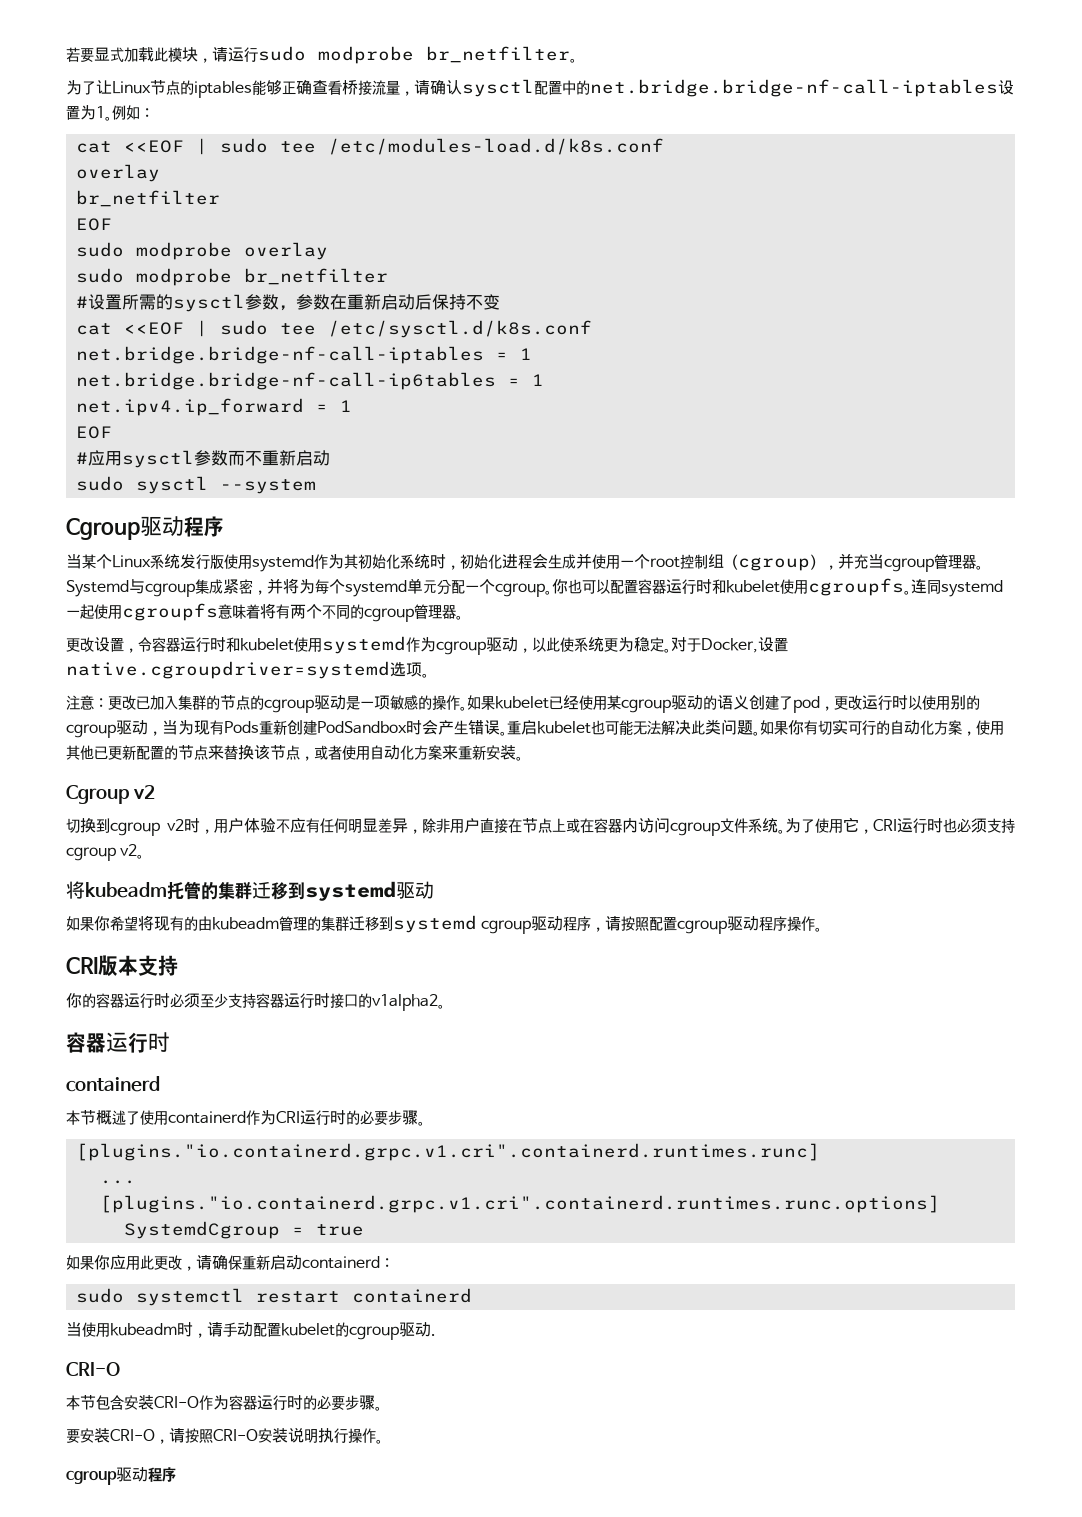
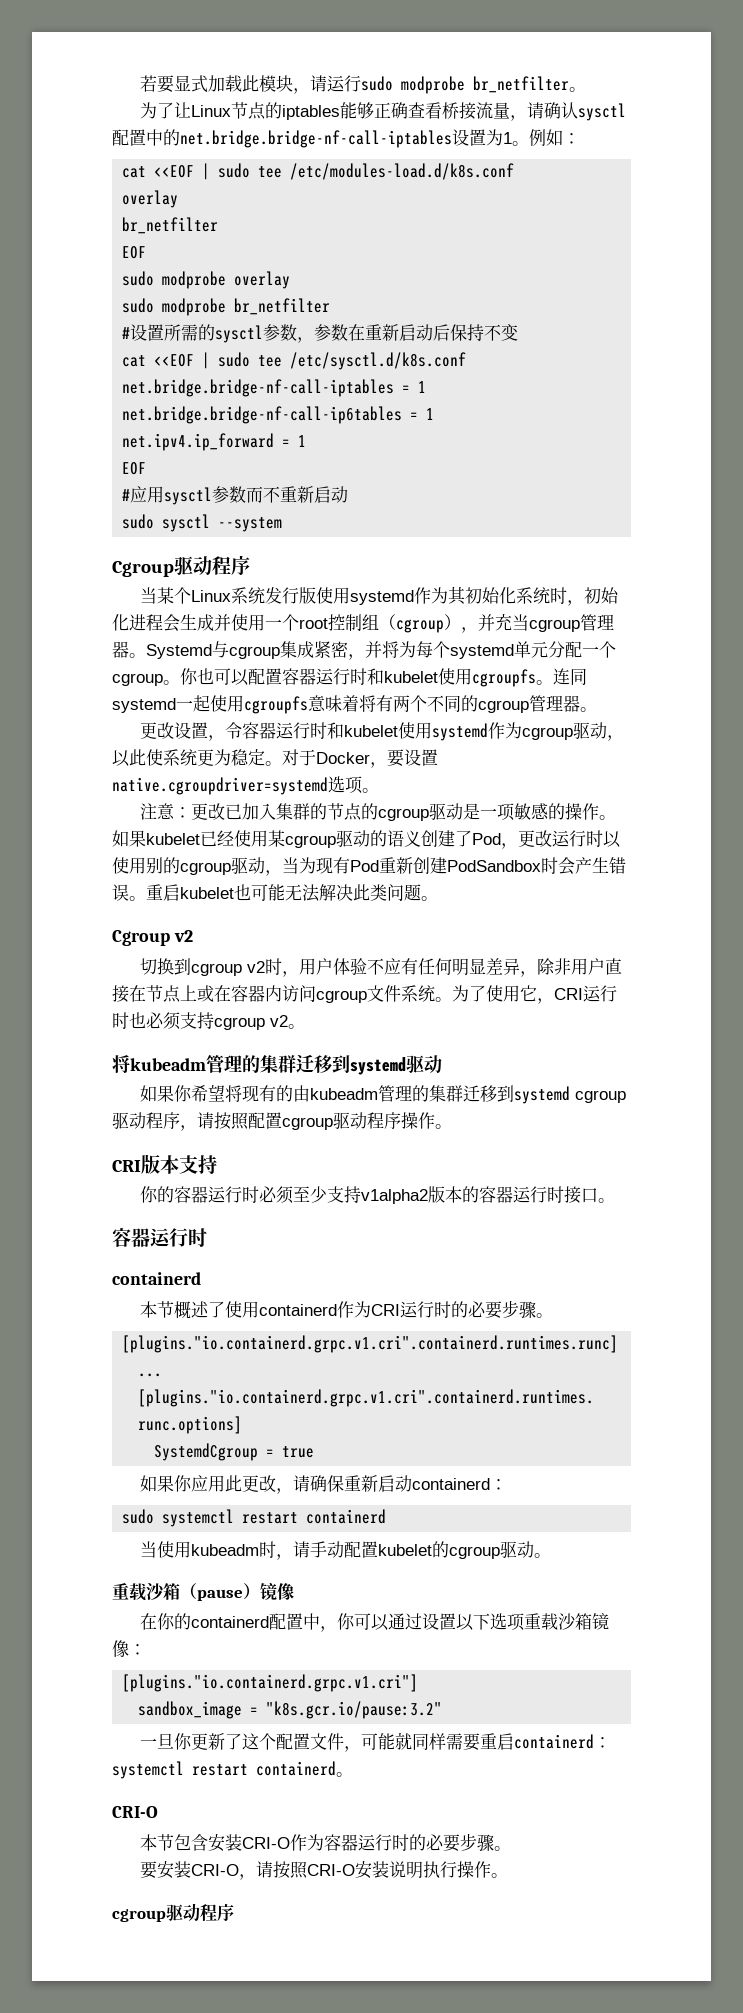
[701,638,758,653] Docker, -> [316,749,404,768] Docker，要
[793,696,820,713] pod -> [472,833,501,845] Pod
[224,721,259,733] Pods -> [350,860,379,872] Pod
[760,719,1004,736] [66,745,523,761] 如果你有切实可行的自动化方案，使用其他已更新配置的节点来替换该节点，或者使用自动化方案来重新安装。 -> (438, 898) none
[167,881,201,900] 托管 -> [206,1055,242,1073] 管理
(256, 1000) none -> [360,1186,479,1204] v1alpha2版本的
[358,993,438,1011] 的v1alpha2 -> (598, 1195) none
[431,1334,436,1336] . -> [533,1553,551,1558] [112,1583,294,1601] [139,1612,609,1632] [112,1640,146,1658] [122,1674,419,1692] [138,1701,443,1719] [139,1732,611,1752] [112,1761,353,1779] 。 // 重载沙箱（pause）镜像 // 在你的containerd配置中，你可以通过设置以下选项重载沙箱镜像： // [plugins."io.containerd.grpc.v1.cri"] // sandbox_image = "k8s.gcr.io/pause:3.2" // 一旦你更新了这个配置文件，可能就同样需要重启containerd：systemctl restart containerd。

